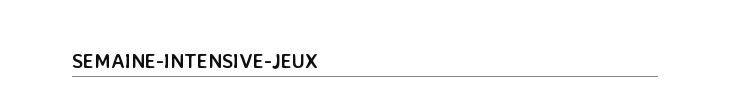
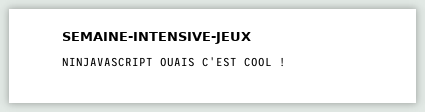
(318, 61) none -> [62,57,286,67] // NINJAVASCRIPT OUAIS C'EST COOL !

